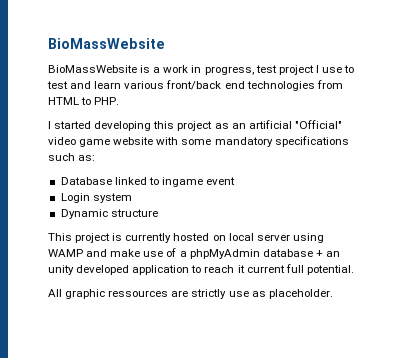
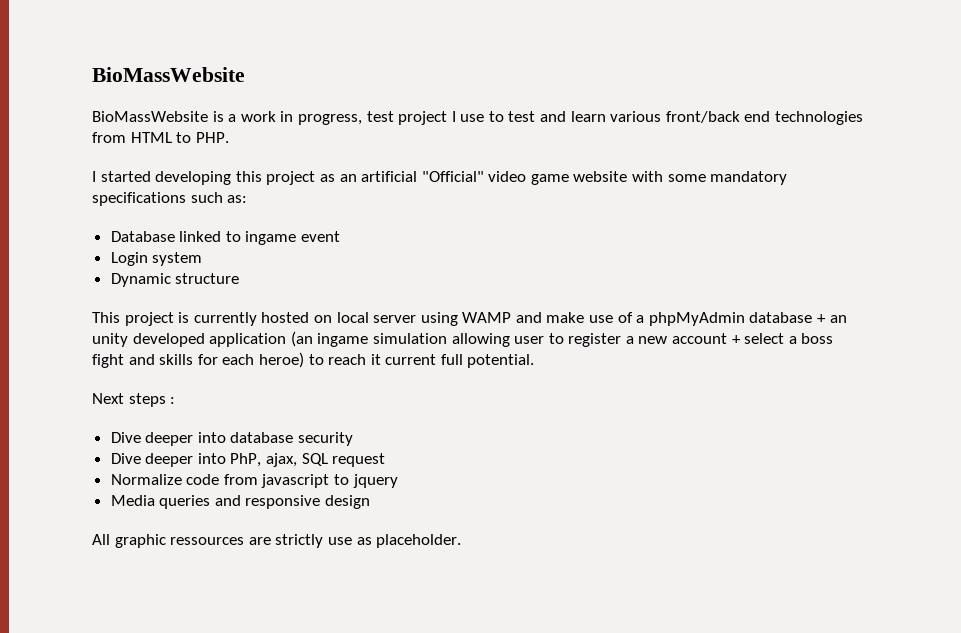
(190, 270) none -> [290,331,834,347] [92,352,304,368] (an ingame simulation allowing user to register a new account + select a boss fight and skills for each heroe)
(354, 270) none -> [92,393,176,407] [110,432,354,446] [110,453,386,467] [110,474,398,488] [110,495,371,509] // Next steps : // Dive deeper into database security // Dive deeper into PhP, ajax, SQL request // Normalize code from javascript to jquery // Media queries and responsive design

